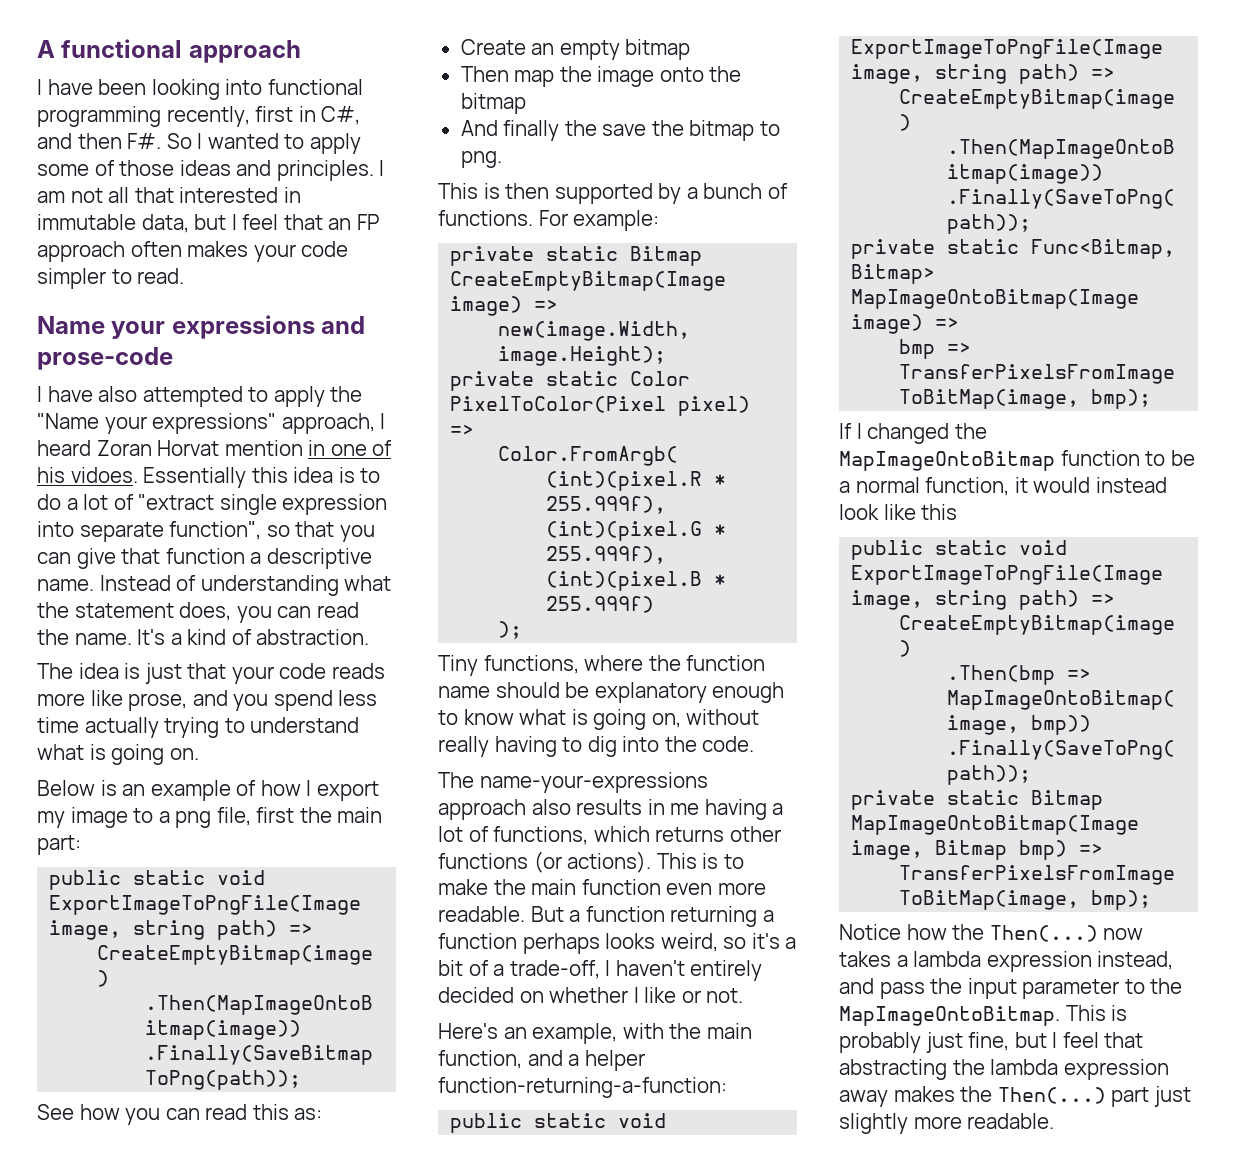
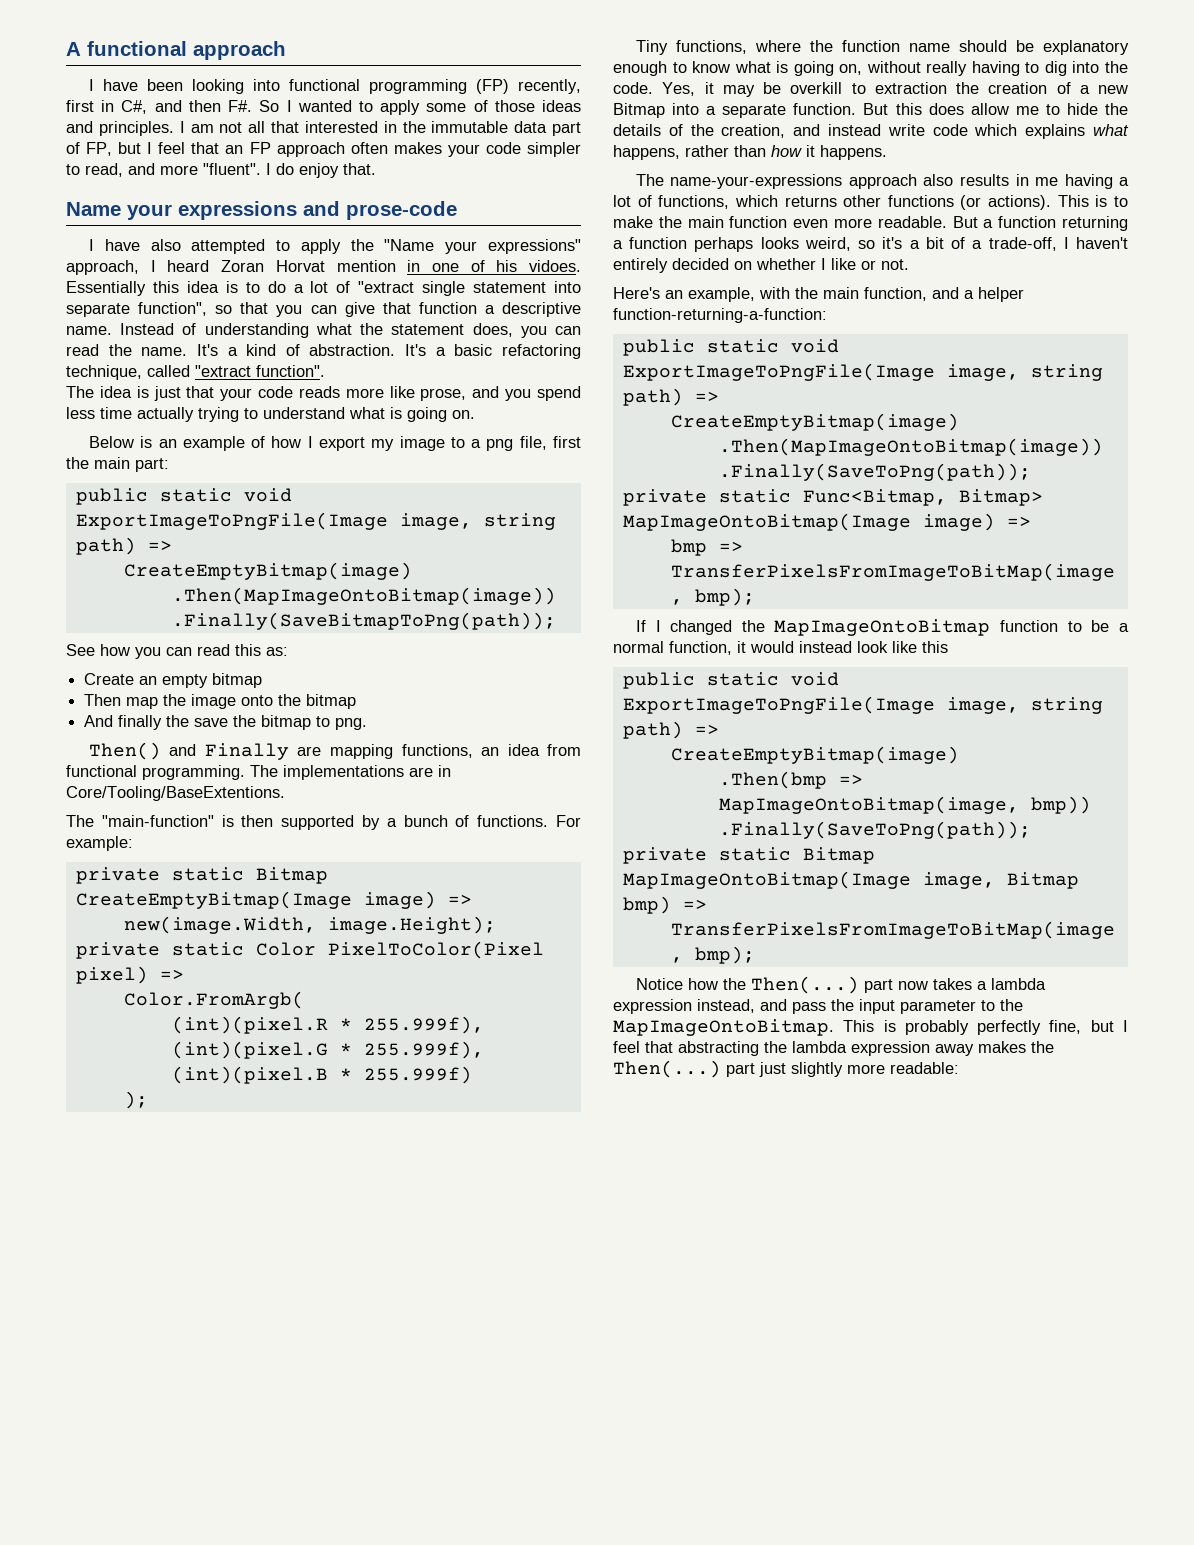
(161, 116) none -> [475,79,509,94] (FP)
[37,214,189,233] immutable data, -> [402,121,581,136] [66,142,113,156] the immutable data part of FP,
[137,268,185,284] read. -> [85,163,376,178] read, and more "fluent". I do enjoy that.
[282,494,388,515] expression -> [473,282,547,293] statement
(370, 637) none -> [405,344,581,359] [66,365,325,380] It's a basic refactoring technique, called "extract function".
[438,183,478,199] This -> [88,742,581,760] [66,765,451,780] [66,786,285,801] [66,815,214,827] Then() and Finally are mapping functions, an idea from functional programming. The implementations are in Core/Tooling/BaseExtentions. // The "main-function"
(755, 744) none -> [662,82,1128,97] [613,103,1128,118] [613,124,1129,139] [613,145,887,160] Yes, it may be overkill to extraction the creation of a new Bitmap into a separate function. But this does allow me to hide the details of the creation, and instead write code which explains what happens, rather than how it happens.
(1098, 933) none -> [863,979,893,993] part
[925,1032,963,1053] just -> [977,1020,1042,1035] perfectly
[967,1113,1055,1129] readable. -> [890,1062,959,1074] readable:

